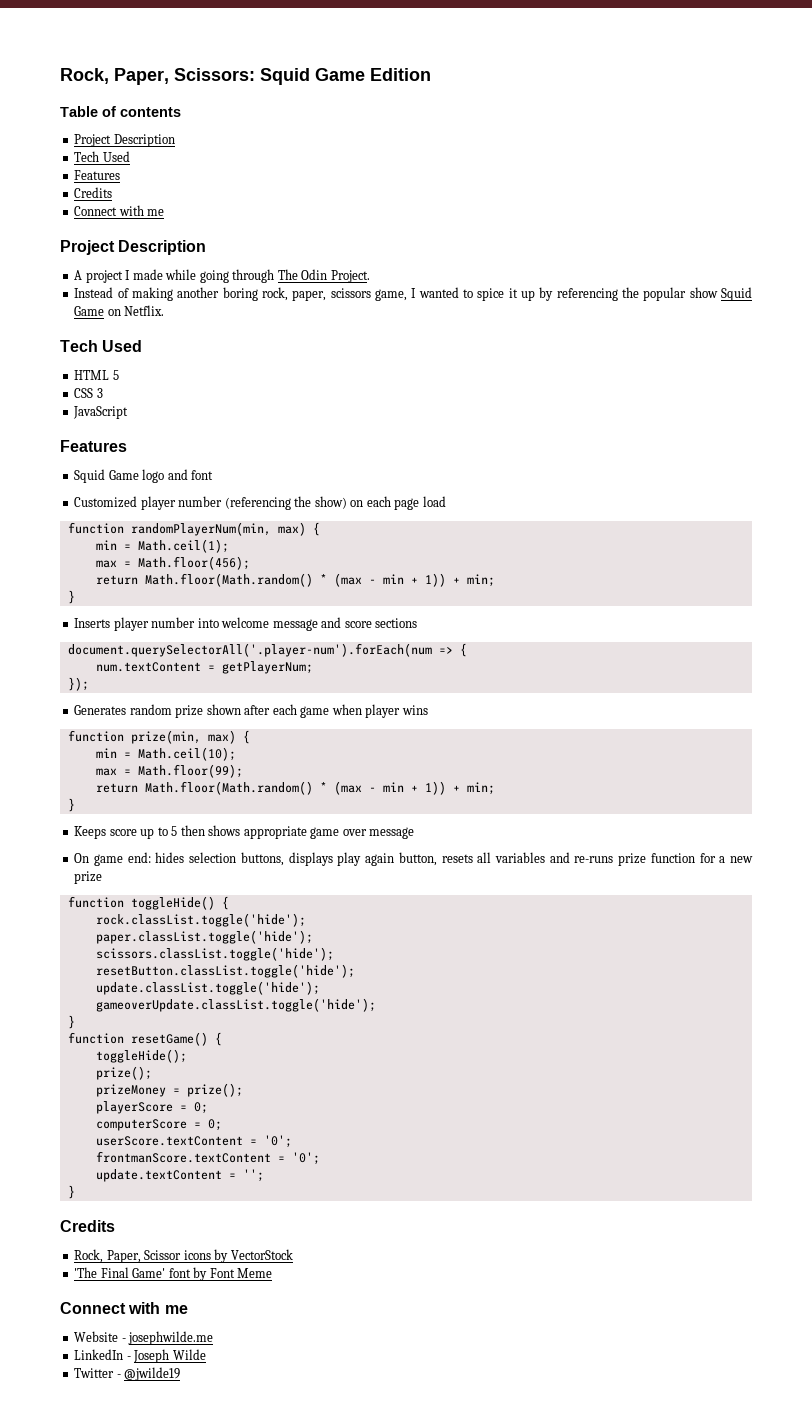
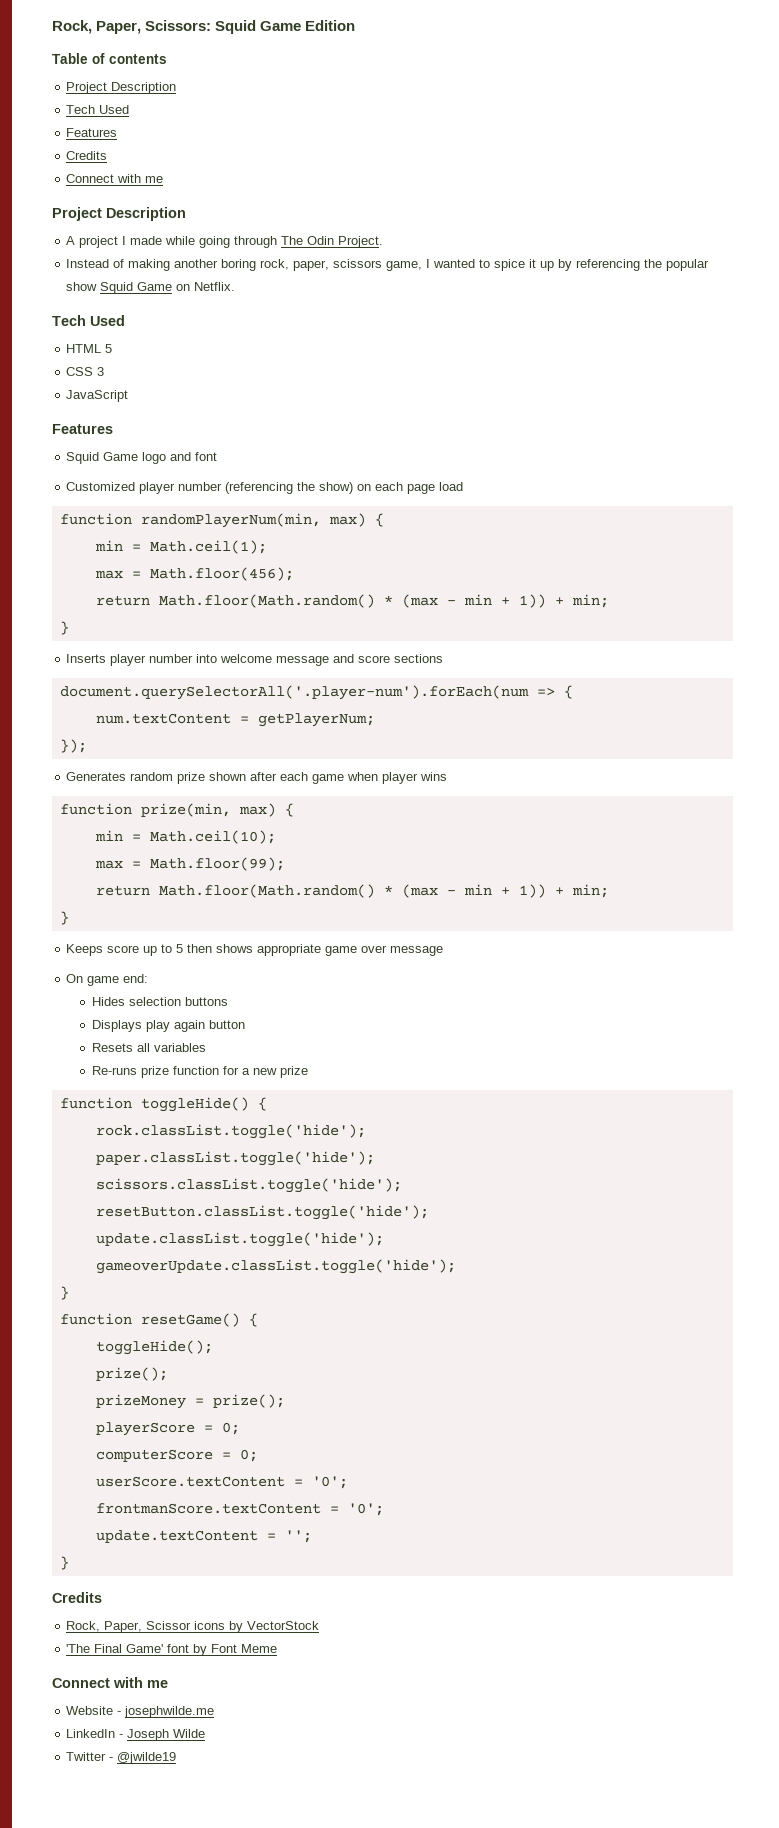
[155,852,473,866] hides selection buttons, displays play again button, resets -> [92,997,229,1006] [92,1020,246,1032] [92,1043,134,1052] // Hides selection buttons // Displays play again button // Resets
[549,852,614,863] and re-runs -> [92,1066,138,1075] // Re-runs

